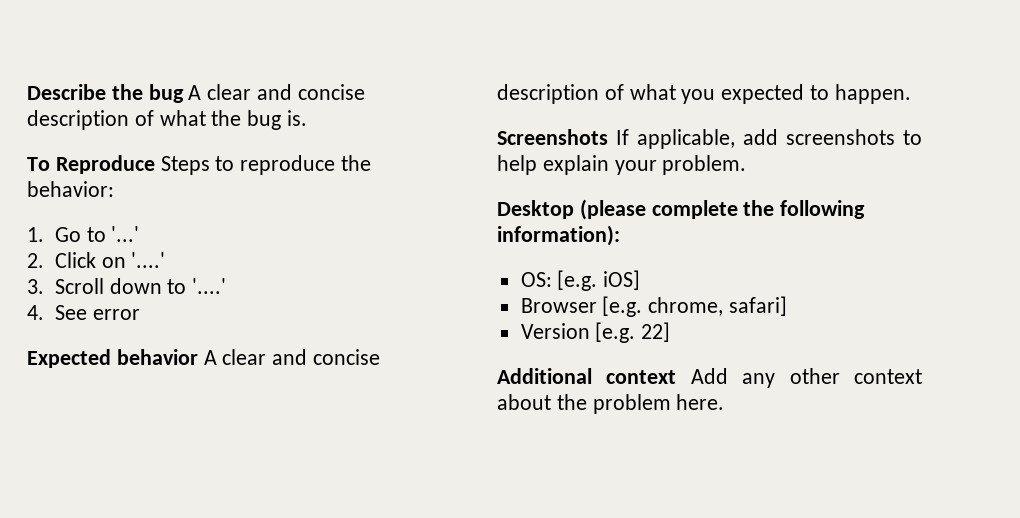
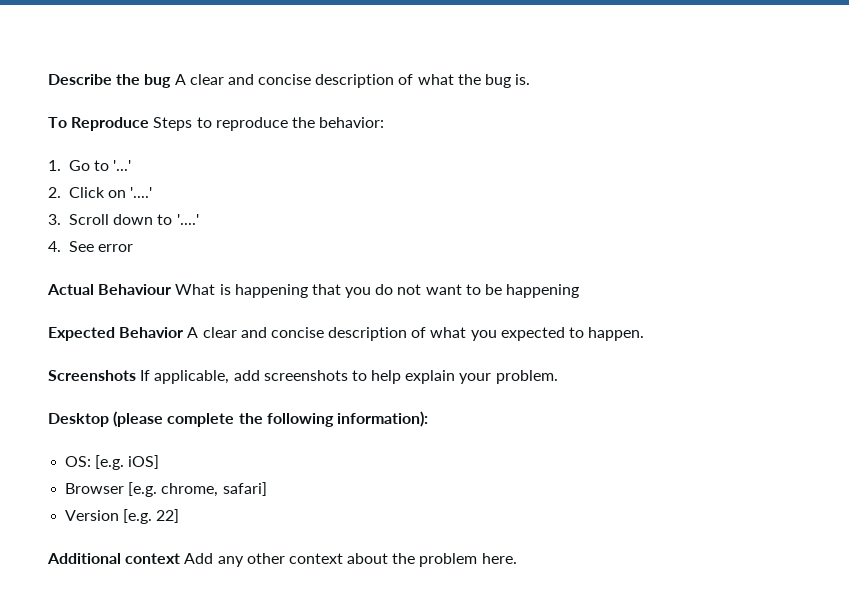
(140, 314) none -> [47,284,580,298] // Actual Behaviour What is happening that you do not want to be happening
[116,349,198,365] behavior -> [119,327,184,338] Behavior

